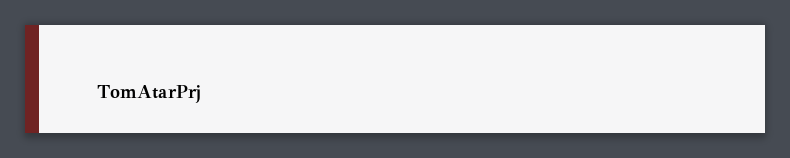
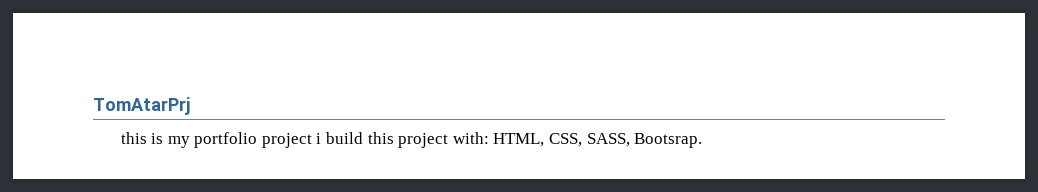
(200, 94) none -> [120,132,703,148] // this is my portfolio project i build this project with: HTML, CSS, SASS, Bootsrap.

